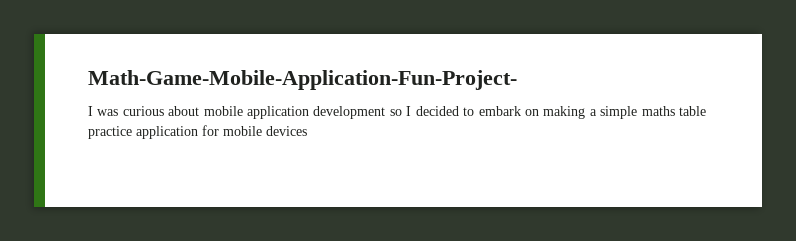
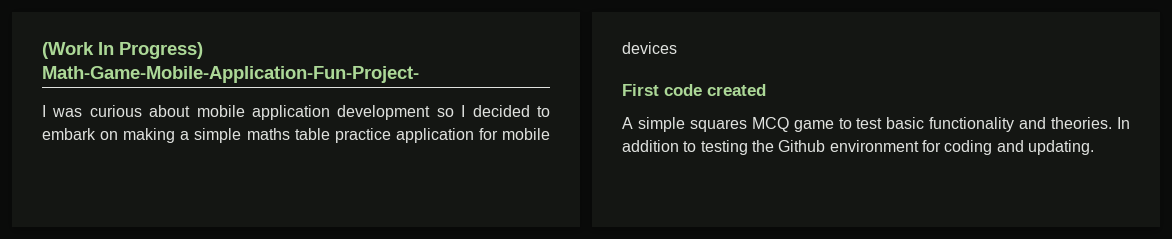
(88, 80) none -> [42,42,203,59] (Work In Progress)
(307, 131) none -> [622,84,766,96] [622,117,1130,132] [622,140,1094,155] // First code created // A simple squares MCQ game to test basic functionality and theories. In addition to testing the Github environment for coding and updating.

